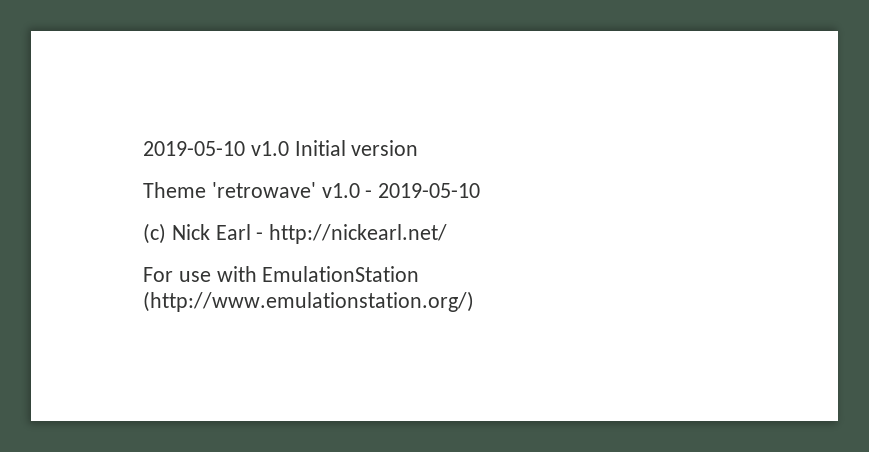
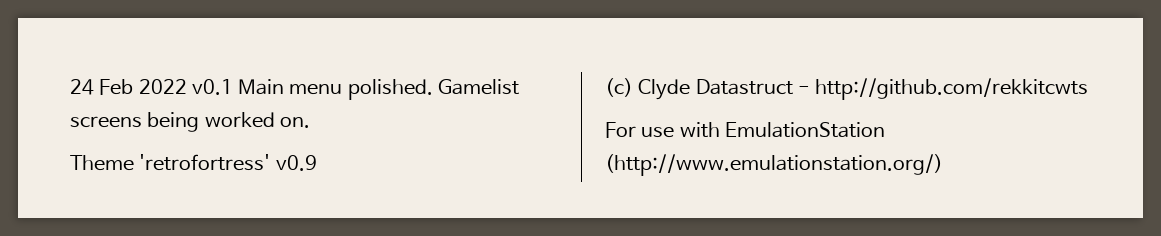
[143,140,419,156] [143,182,481,198] [143,223,448,244] 2019-05-10 v1.0 Initial version // Theme 'retrowave' v1.0 - 2019-05-10 // (c) Nick Earl - http://nickearl.net/ -> [70,79,519,100] [70,112,310,132] [70,154,317,171] [605,78,1089,100] 24 Feb 2022 v0.1 Main menu polished. Gamelist screens being worked on. // Theme 'retrofortress' v0.9 // (c) Clyde Datastruct - http://github.com/rekkitcwts

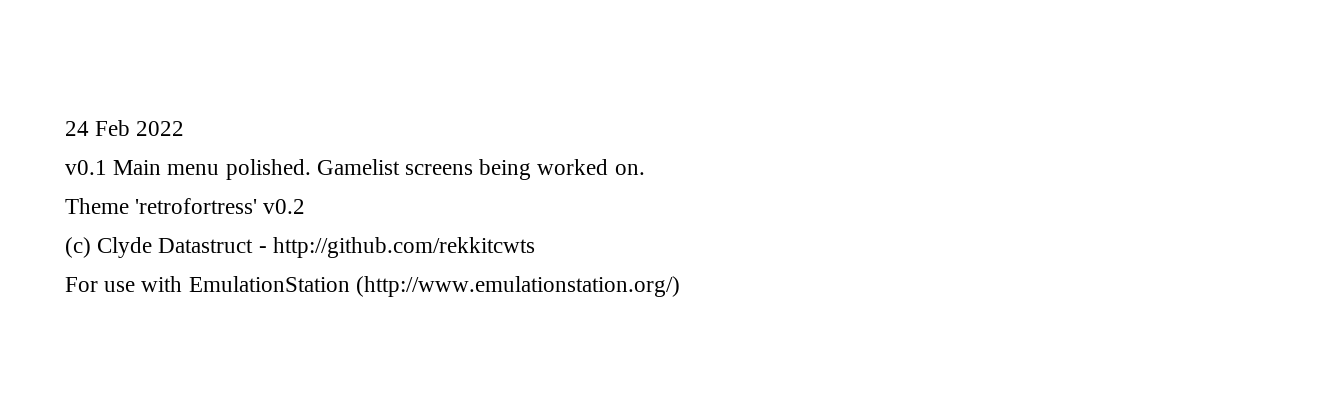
(187, 86) none -> (185, 128) //
[275,155,317,171] v0.9 -> [263,199,306,214] v0.2

